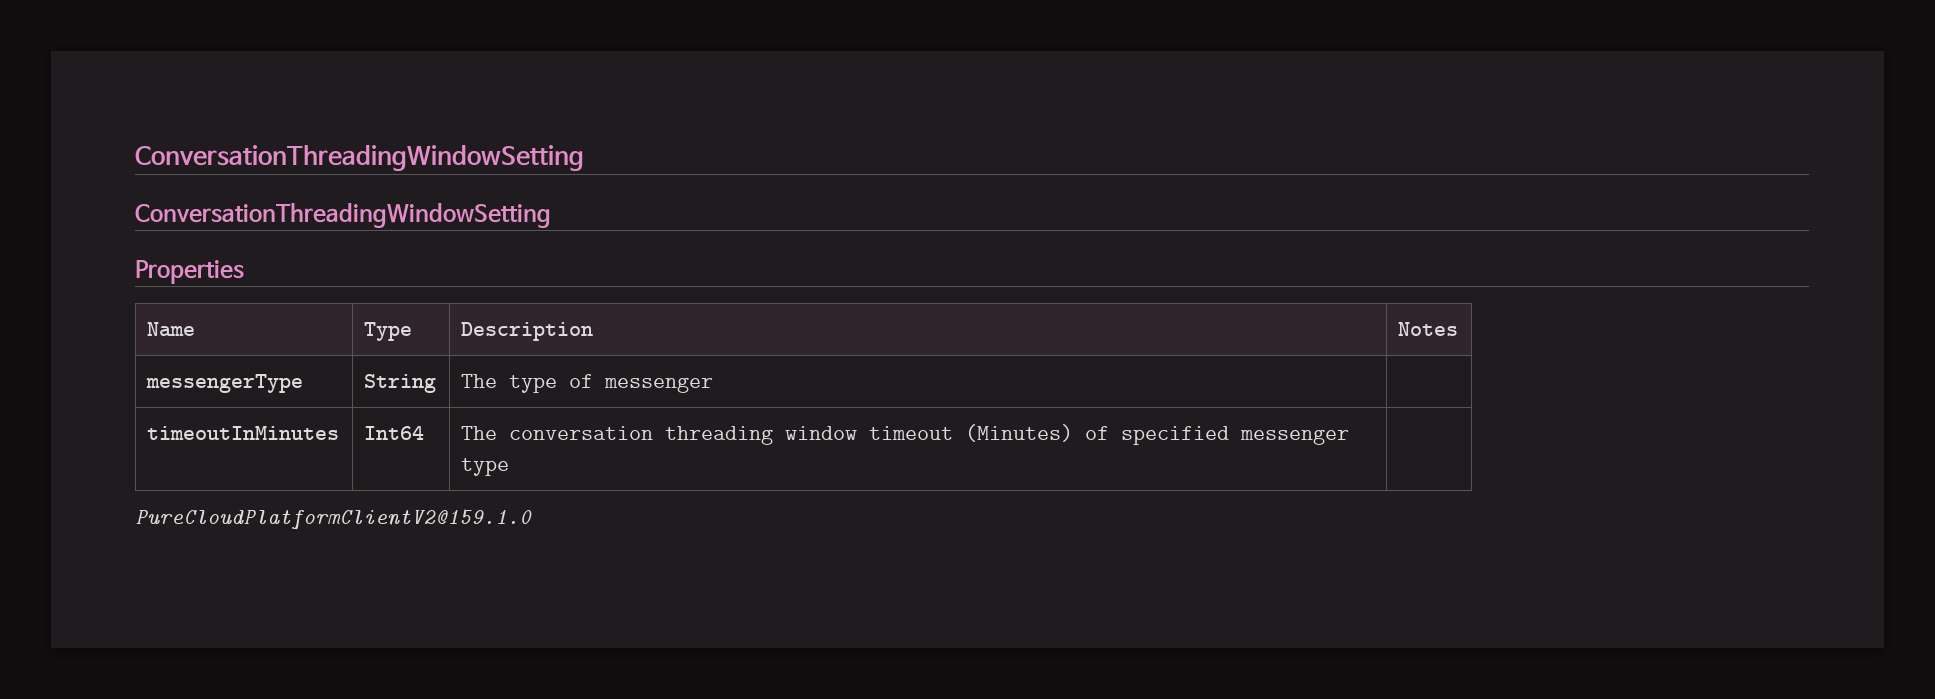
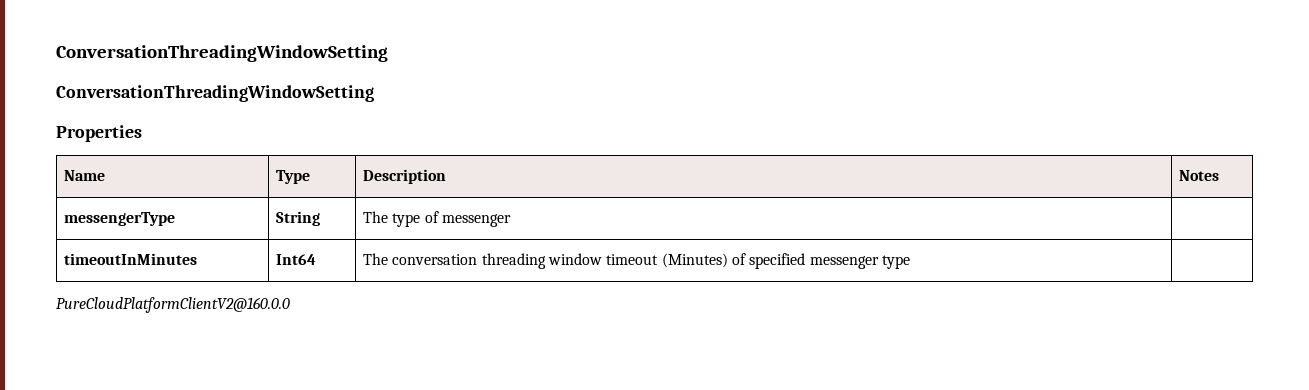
[135,508,532,530] PureCloudPlatformClientV2@159.1.0 -> [56,297,290,313] PureCloudPlatformClientV2@160.0.0

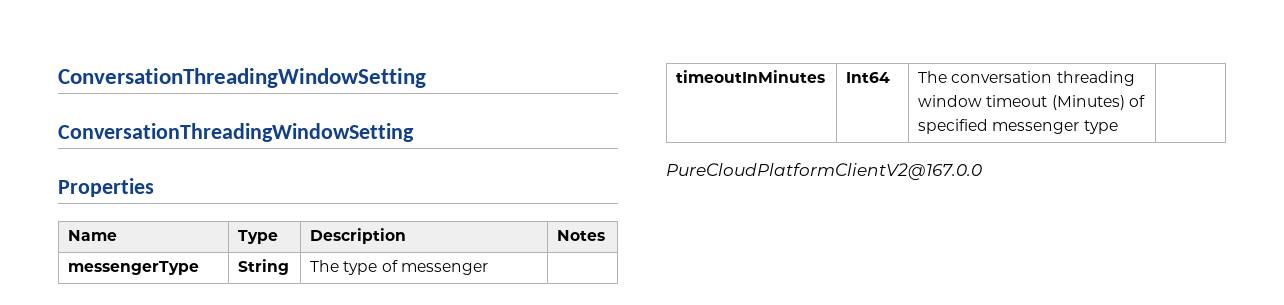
[56,297,290,313] PureCloudPlatformClientV2@160.0.0 -> [666,163,982,180] PureCloudPlatformClientV2@167.0.0

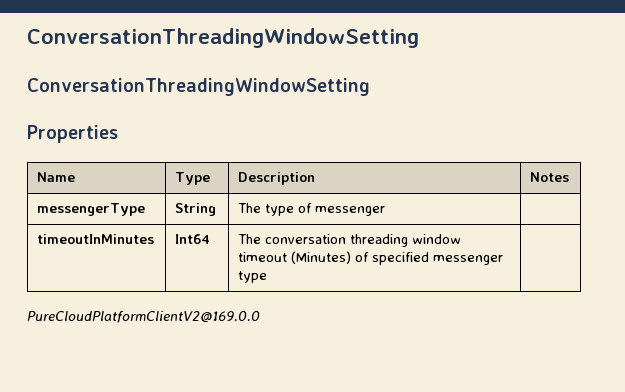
[666,163,982,180] PureCloudPlatformClientV2@167.0.0 -> [27,311,260,323] PureCloudPlatformClientV2@169.0.0

